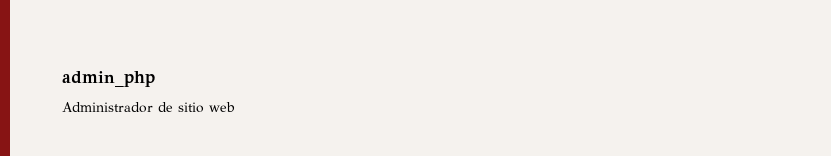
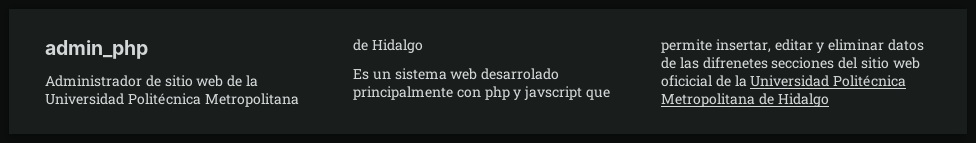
(235, 107) none -> [227,75,258,87] [45,93,299,107] [353,39,423,53] [353,68,560,80] [353,86,610,100] [661,39,924,53] [661,57,920,69] [661,75,907,87] [661,93,829,107] de la Universidad Politécnica Metropolitana de Hidalgo // Es un sistema web desarrolado principalmente con php y javscript que permite insertar, editar y eliminar datos de las difrenetes secciones del sitio web oficicial de la Universidad Politécnica Metropolitana de Hidalgo

